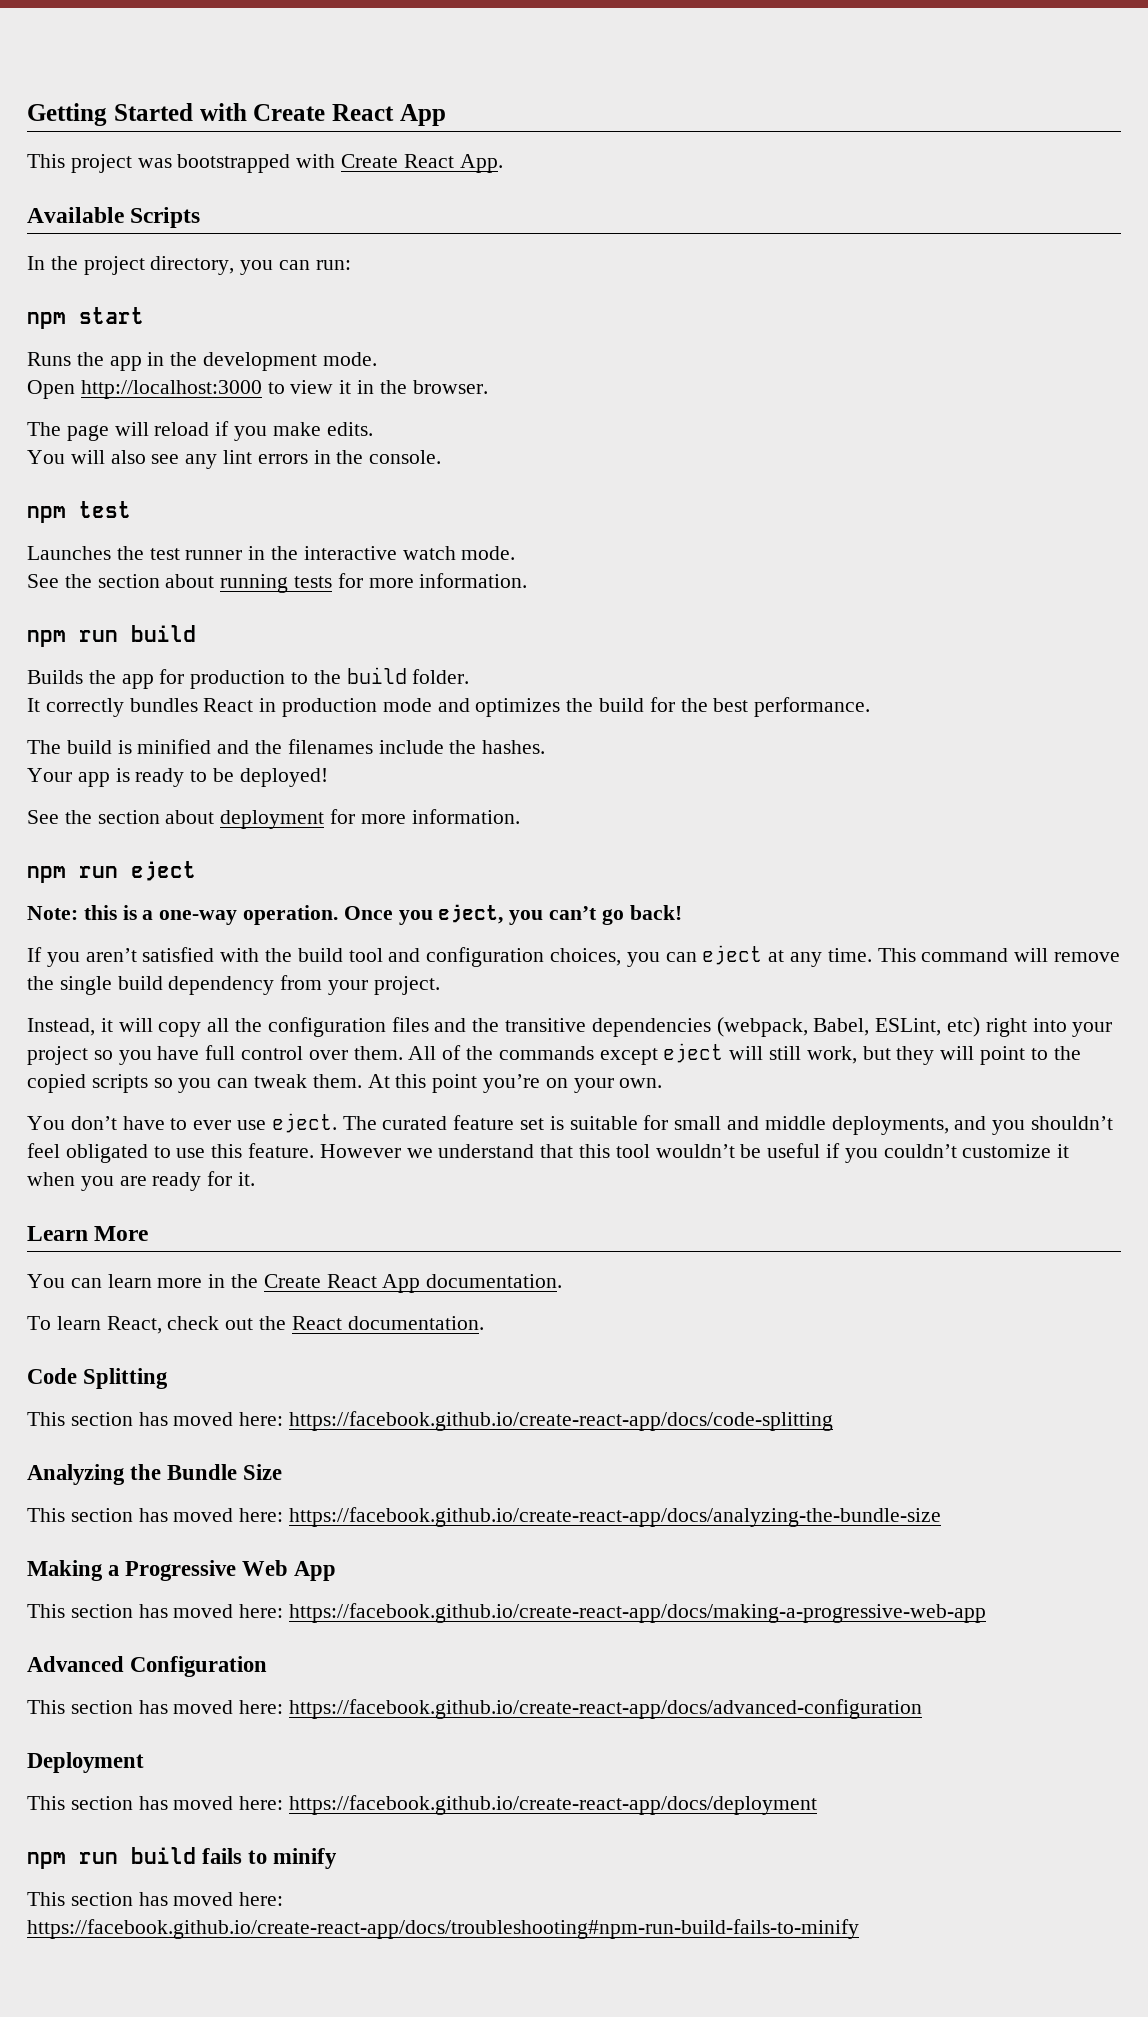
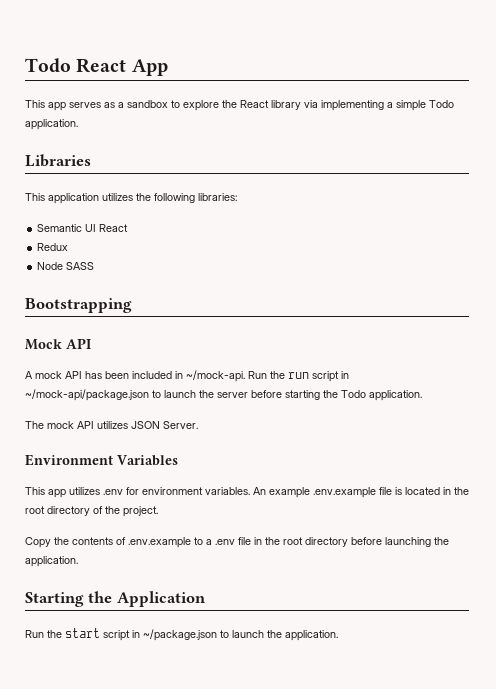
[27,103,326,126] Getting Started with Create -> [25,58,71,73] Todo
[70,154,503,173] [27,207,201,228] [27,256,351,275] [27,307,144,329] [27,352,377,371] [27,380,488,399] [27,421,373,441] [27,450,442,469] [27,501,131,523] [27,546,516,560] [27,573,528,593] [27,625,196,647] [27,667,470,689] [27,697,871,717] [27,739,546,754] [27,768,328,787] [27,809,520,829] [27,861,196,883] [27,904,682,925] [27,945,1121,967] [27,975,440,995] [27,1017,1113,1037] [27,1043,1081,1065] [27,1074,663,1093] [27,1113,1114,1135] [27,1143,1070,1163] [27,1171,256,1191] [27,1226,149,1241] [27,1274,563,1293] [27,1316,484,1334] [27,1368,169,1389] [27,1411,834,1431] [27,1464,283,1485] [27,1507,942,1527] [27,1560,337,1581] [27,1603,987,1623] [27,1656,268,1677] [27,1699,923,1719] [27,1752,144,1773] [27,1795,818,1815] [27,1847,338,1869] [27,1892,284,1906] [27,1919,859,1939] project was bootstrapped with Create React App. // Available Scripts // In the project directory, you can run: // npm start // Runs the app in the development mode. // Open http://localhost:3000 to view it in the browser. // The page will reload if you make edits. // You will also see any lint errors in the console. // npm test // Launches the test runner in the interactive watch mode. // See the section about running tests for more information. // npm run build // Builds the app for production to the build folder. // It correctly bundles React in production mode and optimizes the build for the best performance. // The build is minified and the filenames include the hashes. // Your app is ready to be deployed! // See the section about deployment for more information. // npm run eject // Note: this is a one-way operation. Once you eject, you can’t go back! // If you aren’t satisfied with the build tool and configuration choices, you can eject at any time. This command will remove the single build dependency from your project. // Instead, it will copy all the configuration files and the transitive dependencies (webpack, Babel, ESLint, etc) right into your project so you have full control over them. All of the commands except eject will still work, but they will point to the copied scripts so you can tweak them. At this point you’re on your own. // You don’t have to ever use eject. The curated feature set is suitable for small and middle deployments, and you shouldn’t feel obligated to use this feature. However we understand that this tool wouldn’t be useful if you couldn’t customize it when you are ready for it. // Learn More // You can learn more in the Create React App documentation. // To learn React, check out the React documentation. // Code Splitting // This section has moved here: https://facebook.github.io/create-react-app/docs/code-splitting // Analyzing the Bundle Size // This section has moved here: https://facebook.github.io/create-react-app/docs/analyzing-the-bundle-size // Making a Progressive Web App // This section has moved here: https://facebook.github.io/create-react-app/docs/making-a-progressive-web-app // Advanced Configuration // This section has moved here: https://facebook.github.io/create-react-app/docs/advanced-configuration // Deployment // This section has moved here: https://facebook.github.io/create-react-app/docs/deployment // npm run build fails to minify // This section has moved here: https://facebook.github.io/create-react-app/docs/troubleshooting#npm-run-build-fails-to-minify -> [48,100,454,111] [25,119,78,130] [25,154,91,167] [25,193,237,204] [37,224,129,232] [37,243,69,251] [37,262,95,270] [25,298,132,313] [25,338,92,350] [25,370,349,382] [25,389,422,401] [25,421,198,429] [25,454,178,466] [25,487,469,498] [25,506,158,517] [25,537,449,548] [25,556,78,567] [25,591,206,607] [25,628,338,641] app serves as a sandbox to explore the React library via implementing a simple Todo application. // Libraries // This application utilizes the following libraries: // Semantic UI React // Redux // Node SASS // Bootstrapping // Mock API // A mock API has been included in ~/mock-api. Run the run script in ~/mock-api/package.json to launch the server before starting the Todo application. // The mock API utilizes JSON Server. // Environment Variables // This app utilizes .env for environment variables. An example .env.example file is located in the root directory of the project. // Copy the contents of .env.example to a .env file in the root directory before launching the application. // Starting the Application // Run the start script in ~/package.json to launch the application.

